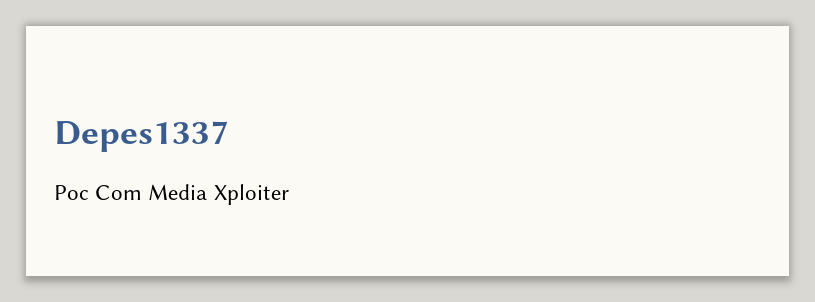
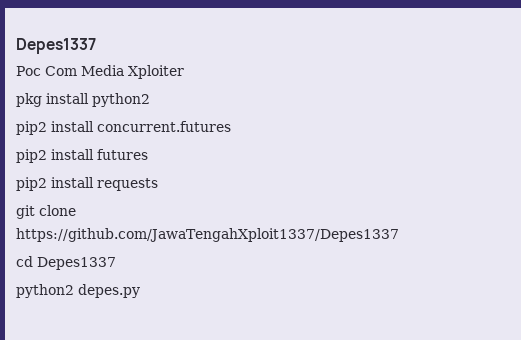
(289, 194) none -> [16,93,150,107] [16,121,231,135] [16,149,148,163] [16,177,158,191] [16,205,76,219] [16,228,399,242] [16,256,116,270] [16,284,140,298] // pkg install python2 // pip2 install concurrent.futures // pip2 install futures // pip2 install requests // git clone https://github.com/JawaTengahXploit1337/Depes1337 // cd Depes1337 // python2 depes.py

